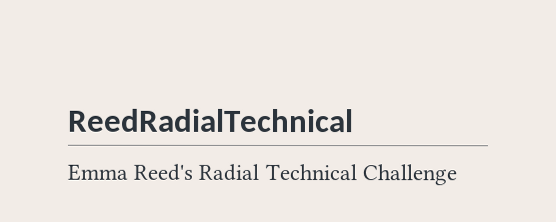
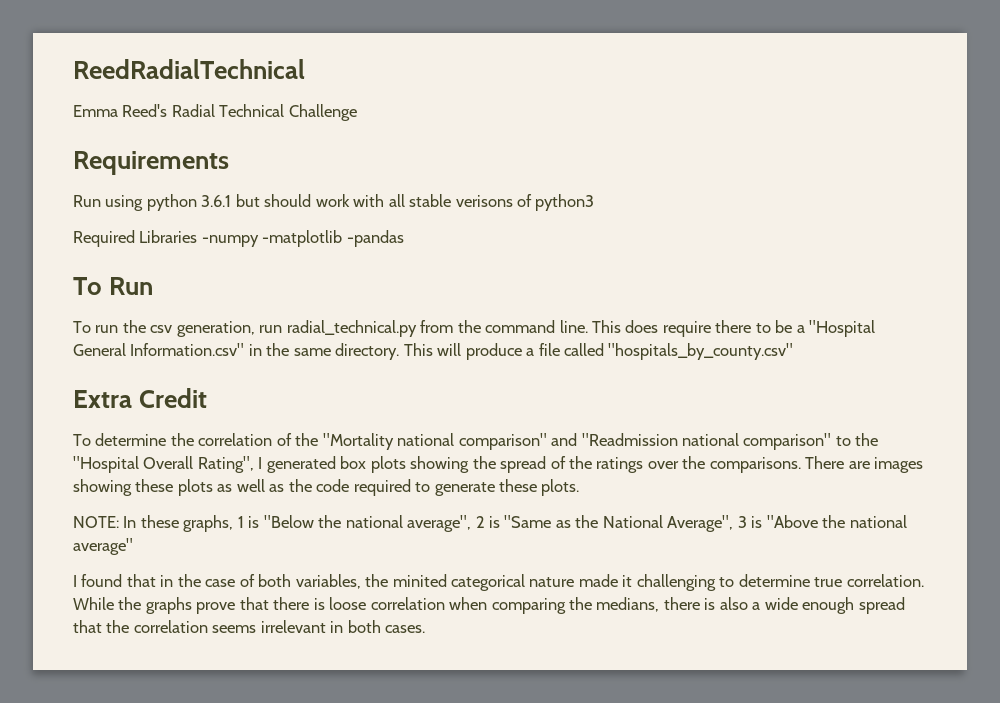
(457, 175) none -> [73,151,229,175] [73,194,595,211] [73,230,404,247] [73,277,153,295] [73,320,876,337] [73,343,794,360] [73,388,208,408] [73,433,879,450] [73,456,924,473] [73,479,580,496] [73,515,907,532] [73,538,133,555] [73,574,924,591] [73,597,905,614] [73,620,426,633] // Requirements // Run using python 3.6.1 but should work with all stable verisons of python3 // Required Libraries -numpy -matplotlib -pandas // To Run // To run the csv generation, run radial_technical.py from the command line. This does require there to be a "Hospital General Information.csv" in the same directory. This will produce a file called "hospitals_by_county.csv" // Extra Credit // To determine the correlation of the "Mortality national comparison" and "Readmission national comparison" to the "Hospital Overall Rating", I generated box plots showing the spread of the ratings over the comparisons. There are images showing these plots as well as the code required to generate these plots. // NOTE: In these graphs, 1 is "Below the national average", 2 is "Same as the National Average", 3 is "Above the national average" // I found that in the case of both variables, the minited categorical nature made it challenging to determine true correlation. While the graphs prove that there is loose correlation when comparing the medians, there is also a wide enough spread that the correlation seems irrelevant in both cases.

